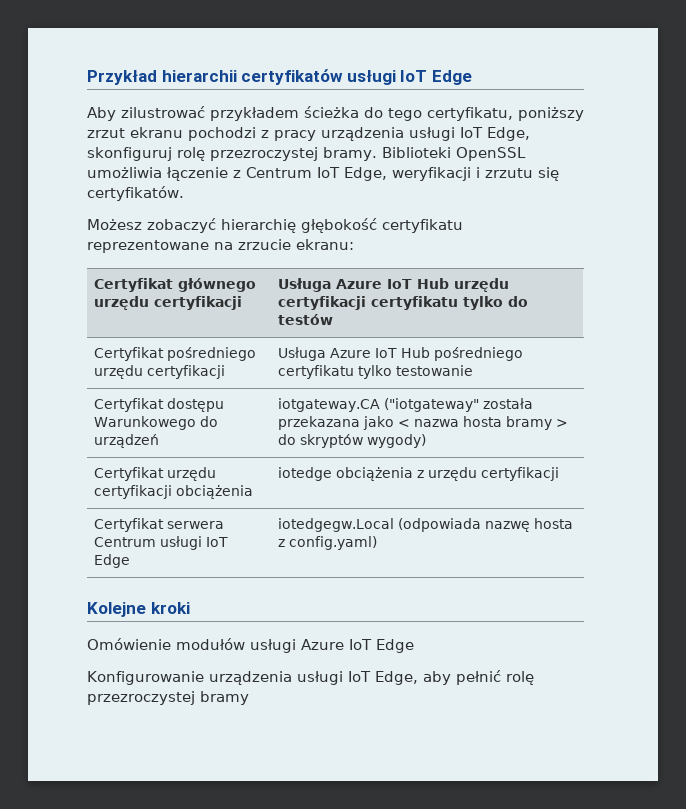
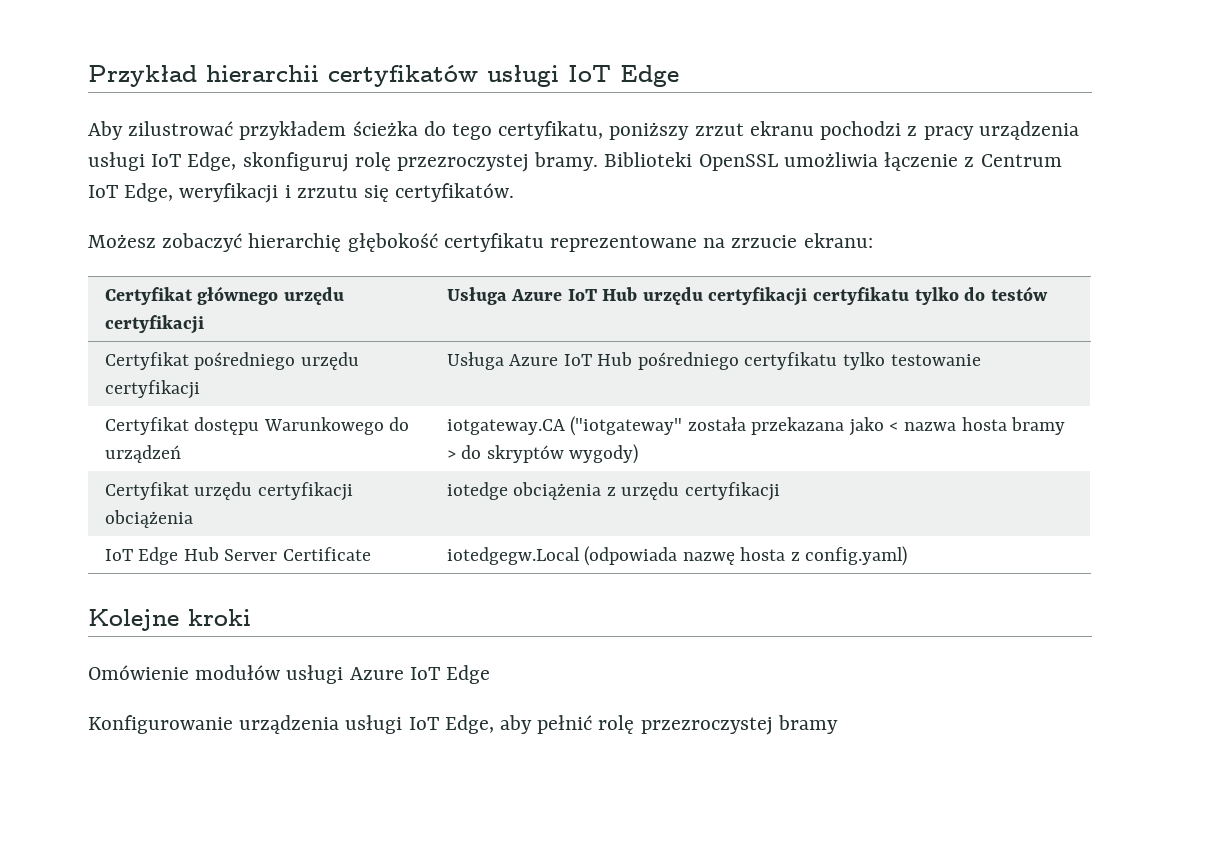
[93,518,224,532] [93,536,228,550] [93,554,130,568] Certyfikat serwera Centrum usługi IoT Edge -> [104,547,371,565] IoT Edge Hub Server Certificate

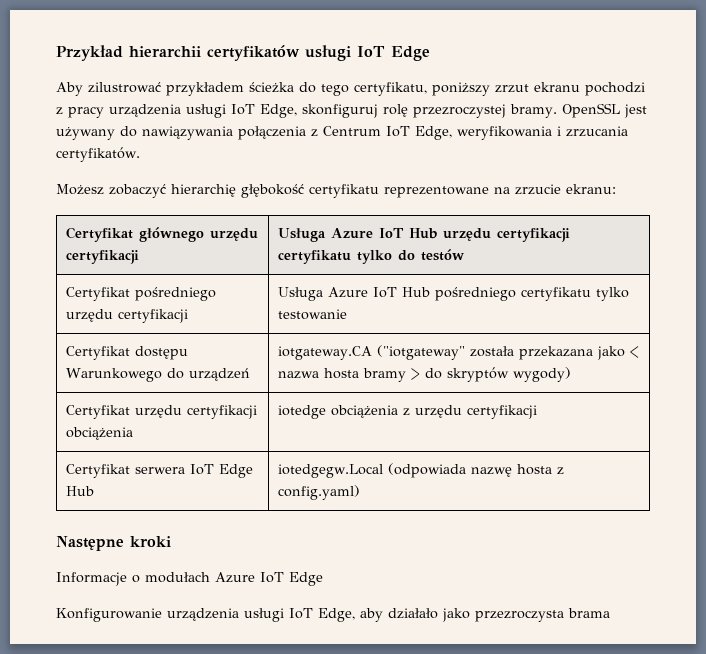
[604,152,1062,171] [88,183,390,203] Biblioteki OpenSSL umożliwia łączenie z Centrum IoT Edge, weryfikacji i zrzutu się -> [561,103,647,118] [56,126,628,140] OpenSSL jest używany do nawiązywania połączenia z Centrum IoT Edge, weryfikowania i zrzucania
(780, 491) none -> [65,464,185,478] Certyfikat serwera
[224,547,371,561] Server Certificate -> (94, 491) none
[88,609,179,631] Kolejne -> [56,536,124,551] Następne
[88,665,344,684] Omówienie modułów usługi -> [56,572,210,586] Informacje o modułach
[537,715,838,735] pełnić rolę przezroczystej bramy -> [388,608,610,622] działało jako przezroczysta brama

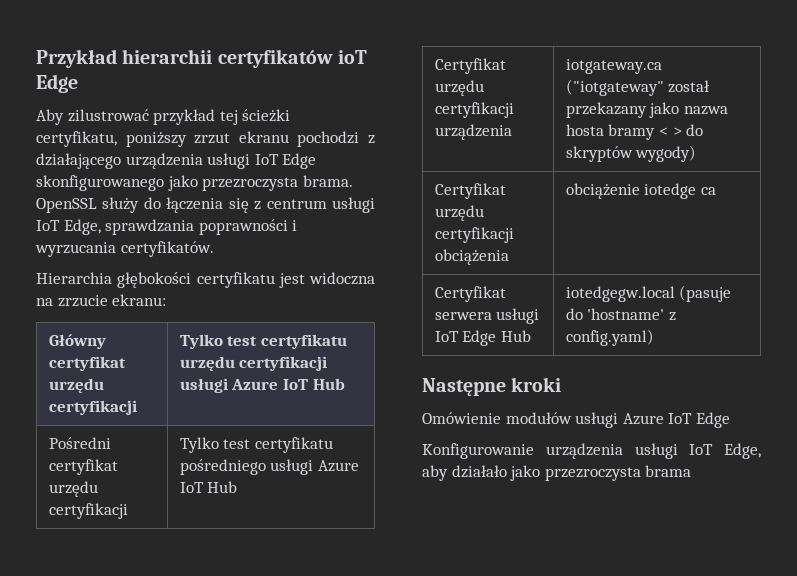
[305,45,385,61] usługi IoT -> [338,50,368,64] ioT
[166,82,349,96] przykładem ścieżka do tego -> [153,109,291,125] przykład tej ścieżki
[68,103,647,118] [56,126,628,140] [56,147,140,162] [56,184,489,198] pracy urządzenia usługi IoT Edge, skonfiguruj rolę przezroczystej bramy. OpenSSL jest używany do nawiązywania połączenia z Centrum IoT Edge, weryfikowania i zrzucania certyfikatów. // Możesz zobaczyć hierarchię głębokość certyfikatu reprezentowane -> [36,153,317,169] [36,175,353,191] [36,197,375,213] [36,219,298,235] [35,241,214,257] [36,272,375,288] działającego urządzenia usługi IoT Edge skonfigurowanego jako przezroczysta brama. OpenSSL służy do łączenia się z centrum usługi IoT Edge, sprawdzania poprawności i wyrzucania certyfikatów. // Hierarchia głębokości certyfikatu jest widoczna
[65,227,258,242] [65,250,139,264] [277,228,570,242] [277,249,464,264] [65,287,216,301] [65,309,188,323] [277,287,629,301] [277,309,347,320] [65,346,188,360] [65,368,250,382] [277,345,639,360] Certyfikat głównego urzędu certyfikacji | Usługa Azure IoT Hub urzędu certyfikacji certyfikatu tylko do testów // Certyfikat pośredniego urzędu certyfikacji | Usługa Azure IoT Hub pośredniego certyfikatu tylko testowanie // Certyfikat dostępu Warunkowego do urządzeń | iotgateway.CA ("iotgateway" została przekazana jako < -> [48,334,106,349] [48,356,126,371] [48,378,104,393] [48,400,137,415] [179,334,347,349] [179,356,328,371] [179,378,345,393] [48,437,111,449] [48,459,118,475] [48,481,98,497] [48,503,128,519] [179,437,333,453] [179,459,359,475] [179,481,238,493] [434,58,506,74] [434,80,484,96] [434,102,514,118] [434,124,512,140] [565,59,662,74] [565,79,711,96] [565,102,680,118] Główny certyfikat urzędu certyfikacji | Tylko test certyfikatu urzędu certyfikacji usługi Azure IoT Hub // Pośredni certyfikat urzędu certyfikacji | Tylko test certyfikatu pośredniego usługi Azure IoT Hub // Certyfikat urzędu certyfikacji urządzenia | iotgateway.ca ("iotgateway" został przekazany jako
(406, 375) none -> [658,127,668,136] <
[277,405,537,419] iotedge obciążenia z urzędu certyfikacji -> [565,183,716,199] obciążenie iotedge ca
(185, 470) none -> [496,308,540,324] usługi
[277,463,552,478] iotedgegw.Local (odpowiada nazwę hosta -> [565,285,732,302] [565,308,665,320] iotedgegw.local (pasuje do 'hostname'
[56,572,210,586] Informacje o modułach -> [422,412,619,428] Omówienie modułów usługi

